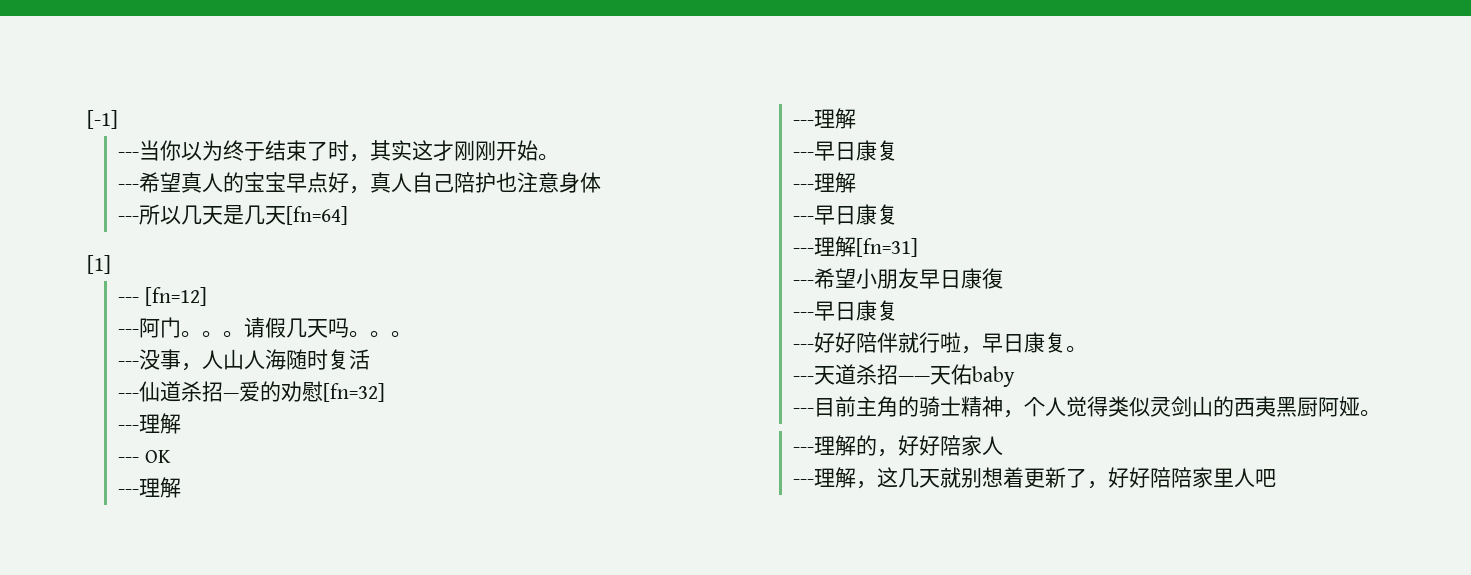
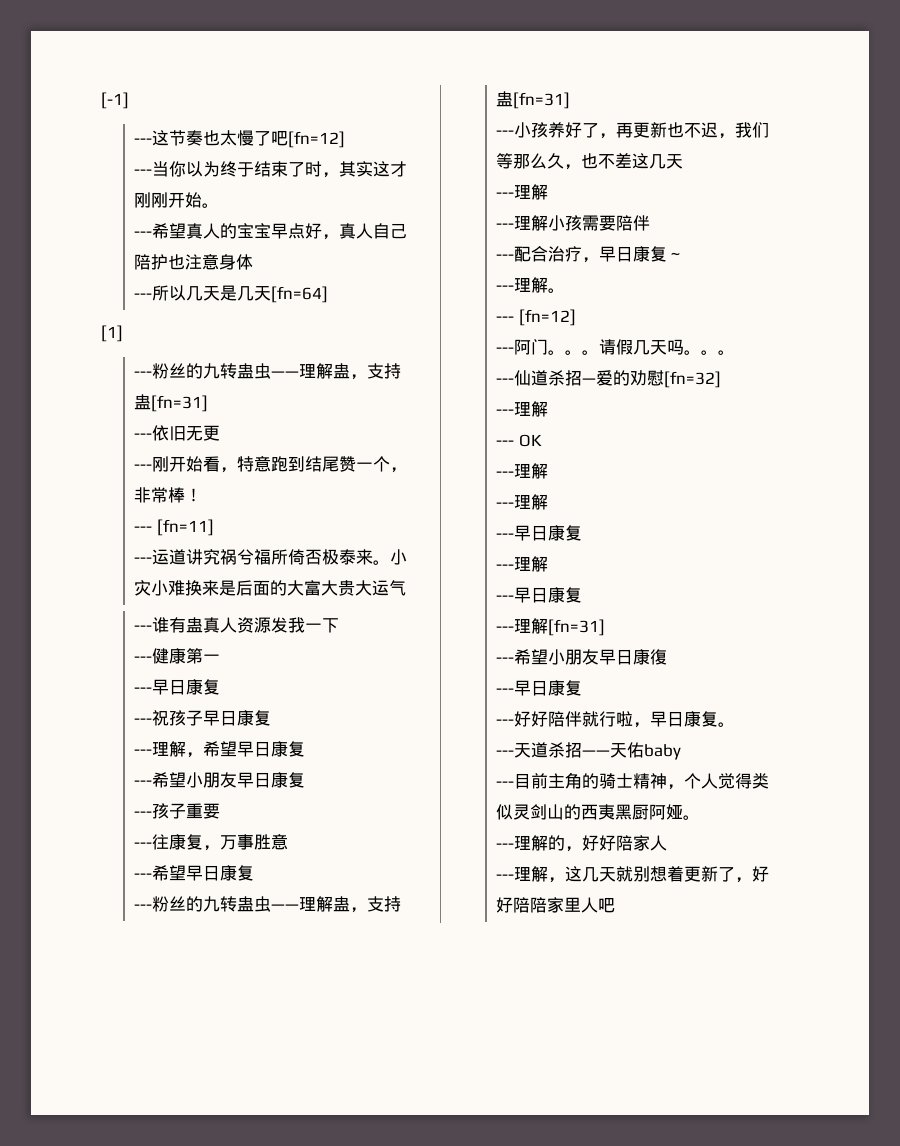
(118, 119) none -> [134,130,346,148] // ---这节奏也太慢了吧[fn=12]
(111, 264) none -> [134,363,402,380] [134,394,209,412] [134,425,221,441] [134,456,408,473] [134,487,203,503] [134,519,215,536] [134,549,408,565] [134,580,407,596] [134,617,340,633] [134,648,221,664] [134,679,221,695] [134,710,272,726] [134,741,306,758] [134,772,306,788] [134,803,221,819] [134,834,289,851] [134,865,255,881] [134,896,402,913] [496,91,571,109] [496,122,770,139] [496,153,684,170] [496,184,549,200] [496,215,651,231] [496,246,685,263] [496,277,566,293] // ---粉丝的九转蛊虫——理解蛊，支持蛊[fn=31] // ---依旧无更 // ---刚开始看，特意跑到结尾赞一个，非常棒！ // --- [fn=11] // ---运道讲究祸兮福所倚否极泰来。小灾小难换来是后面的大富大贵大运气 // ---谁有蛊真人资源发我一下 // ---健康第一 // ---早日康复 // ---祝孩子早日康复 // ---理解，希望早日康复 // ---希望小朋友早日康复 // ---孩子重要 // ---往康复，万事胜意 // ---希望早日康复 // ---粉丝的九转蛊虫——理解蛊，支持蛊[fn=31] // ---小孩养好了，再更新也不迟，我们等那么久，也不差这几天 // ---理解 // ---理解小孩需要陪伴 // ---配合治疗，早日康复～ // ---理解。
[118,349,371,371] // ---没事，人山人海随时复活 -> (736, 352) none

